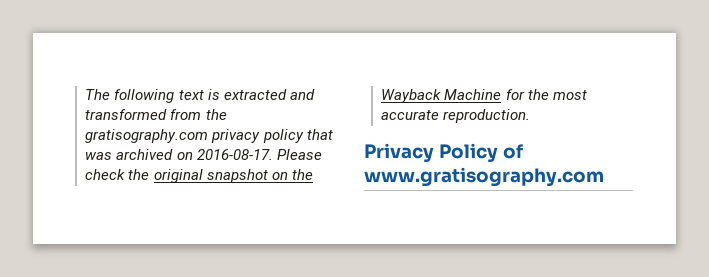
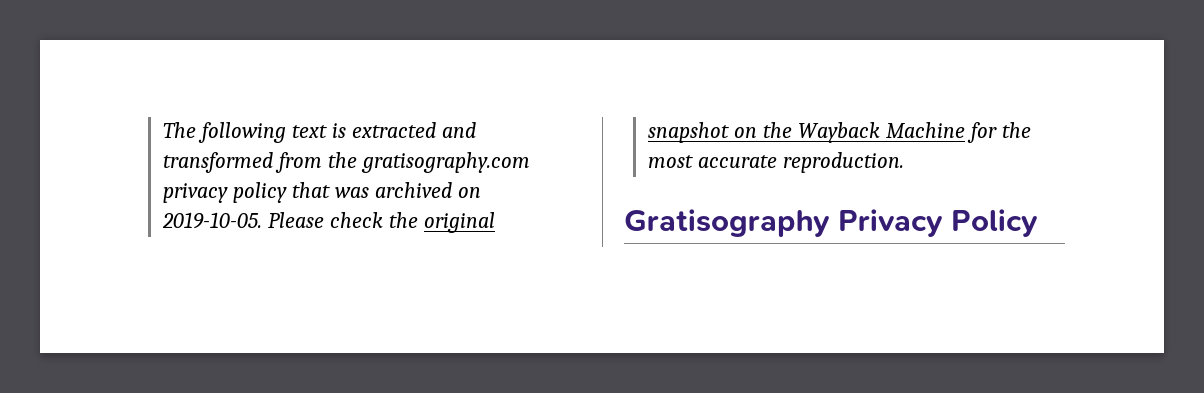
[196,149,273,160] 2016-08-17. -> [162,212,263,229] 2019-10-05.
(531, 116) none -> [624,209,830,237] Gratisography
[502,144,523,159] [364,167,604,187] of www.gratisography.com -> (1038, 223) none

